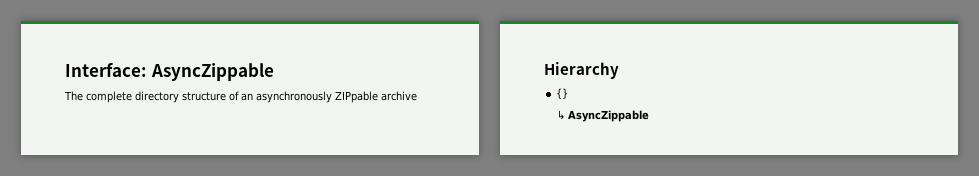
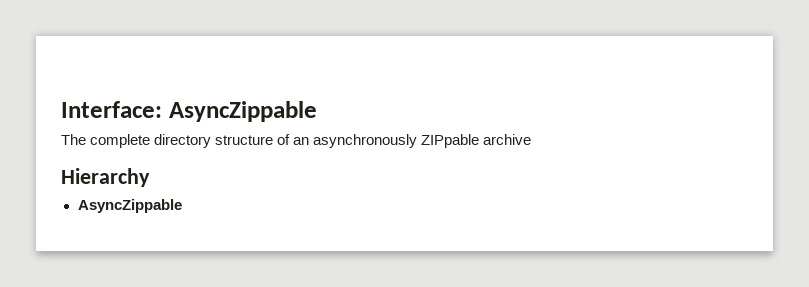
[556,88,569,99] [556,110,565,120] {} // ↳ -> (150, 177) none

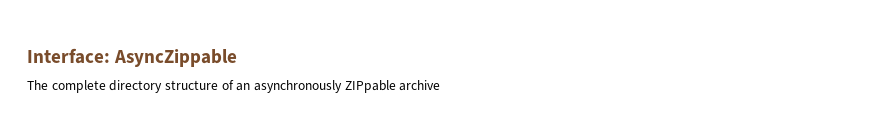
[61,168,150,187] [77,199,182,213] // Hierarchy // AsyncZippable -> (441, 85) none

